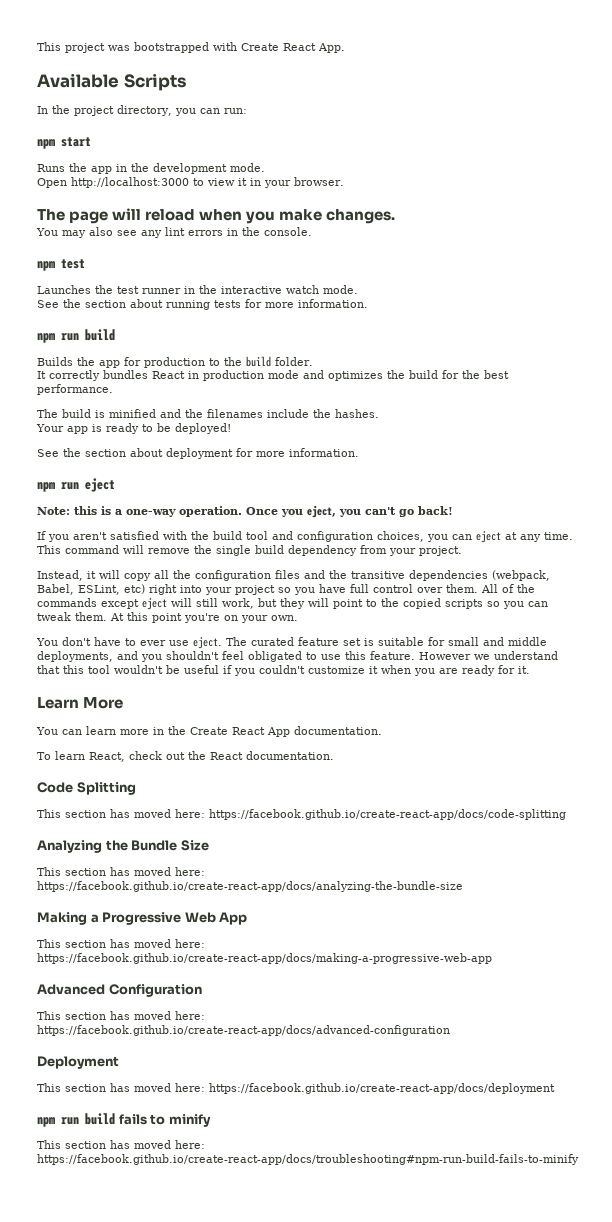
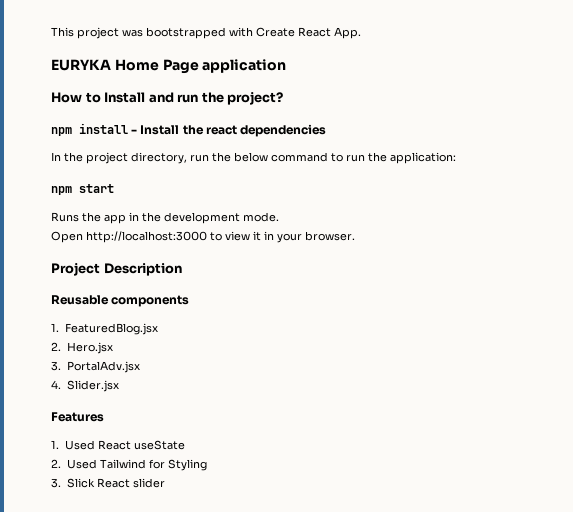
[37,73,186,91] [37,105,247,116] Available Scripts // In the project directory, you can run: -> [51,59,287,74] [51,91,284,105] [51,123,327,137] [51,152,456,164] EURYKA Home Page application // How to Install and run the project? // npm install - Install the react dependencies // In the project directory, run the below command to run the application:
[37,208,396,224] [36,227,312,238] [37,259,85,271] [37,285,358,294] [37,299,368,310] [37,329,115,343] [37,356,313,368] [37,370,509,381] [37,384,113,395] [37,409,379,418] [36,423,231,434] [37,448,359,459] [37,478,115,492] [37,505,453,518] [37,531,573,543] [37,545,462,556] [37,570,550,581] [37,584,535,595] [37,598,548,610] [37,612,298,623] [36,637,547,649] [37,651,558,662] [37,665,530,676] [37,697,124,709] [36,726,382,737] [37,751,334,762] [37,782,136,795] [37,809,566,820] [37,840,209,853] [37,867,205,876] [37,881,463,892] [37,912,248,925] [37,939,205,948] [37,953,492,964] [37,984,202,997] [37,1011,205,1020] [37,1025,450,1036] [37,1056,119,1069] [37,1083,555,1094] [37,1113,211,1127] [37,1140,205,1149] [37,1154,579,1165] The page will reload when you make changes. // You may also see any lint errors in the console. // npm test // Launches the test runner in the interactive watch mode. // See the section about running tests for more information. // npm run build // Builds the app for production to the build folder. // It correctly bundles React in production mode and optimizes the build for the best performance. // The build is minified and the filenames include the hashes. // Your app is ready to be deployed! // See the section about deployment for more information. // npm run eject // Note: this is a one-way operation. Once you eject, you can't go back! // If you aren't satisfied with the build tool and configuration choices, you can eject at any time. This command will remove the single build dependency from your project. // Instead, it will copy all the configuration files and the transitive dependencies (webpack, Babel, ESLint, etc) right into your project so you have full control over them. All of the commands except eject will still work, but they will point to the copied scripts so you can tweak them. At this point you're on your own. // You don't have to ever use eject. The curated feature set is suitable for small and middle deployments, and you shouldn't feel obligated to use this feature. However we understand that this tool wouldn't be useful if you couldn't customize it when you are ready for it. // Learn More // You can learn more in the Create React App documentation. // To learn React, check out the React documentation. // Code Splitting // This section has moved here: https://facebook.github.io/create-react-app/docs/code-splitting // Analyzing the Bundle Size // This section has moved here: https://facebook.github.io/create-react-app/docs/analyzing-the-bundle-size // Making a Progressive Web App // This section has moved here: https://facebook.github.io/create-react-app/docs/making-a-progressive-web-app // Advanced Configuration // This section has moved here: https://facebook.github.io/create-react-app/docs/advanced-configuration // Deployment // This section has moved here: https://facebook.github.io/create-react-app/docs/deployment // npm run build fails to minify // This section has moved here: https://facebook.github.io/create-react-app/docs/troubleshooting#npm-run-build-fails-to-minify -> [51,262,182,276] [51,295,190,307] [51,323,159,335] [51,342,113,354] [51,361,140,373] [51,380,119,392] [51,412,104,422] [51,440,186,450] [51,459,207,471] [51,478,165,488] Project Description // Reusable components // 1. FeaturedBlog.jsx // 2. Hero.jsx // 3. PortalAdv.jsx // 4. Slider.jsx // Features // 1. Used React useState // 2. Used Tailwind for Styling // 3. Slick React slider

